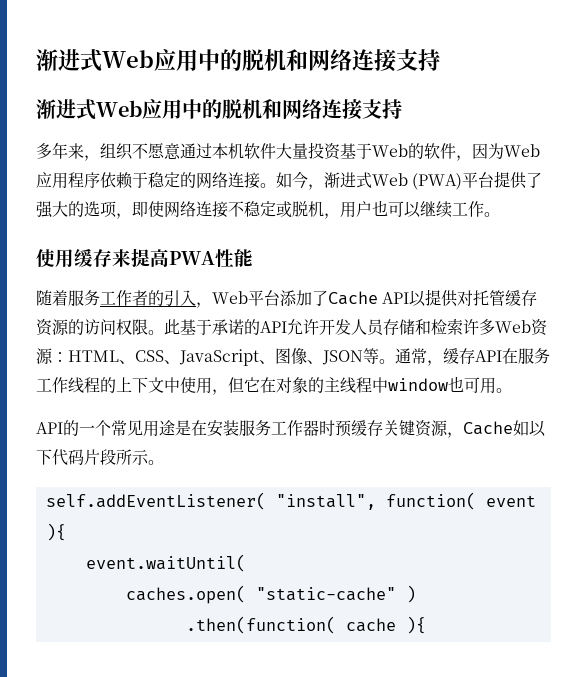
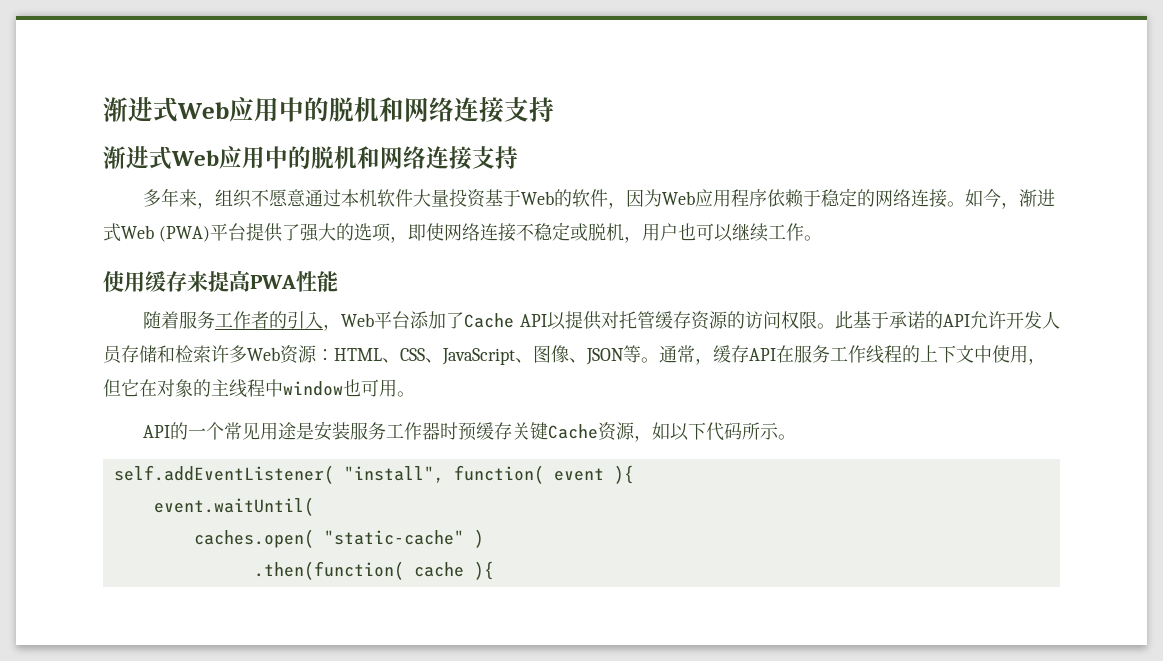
[191,420,207,436] 在 -> (314, 431) none
[415,420,513,438] 资源，Cache -> [547,422,652,442] Cache资源，
[84,449,116,465] 片段 -> (742, 431) none

